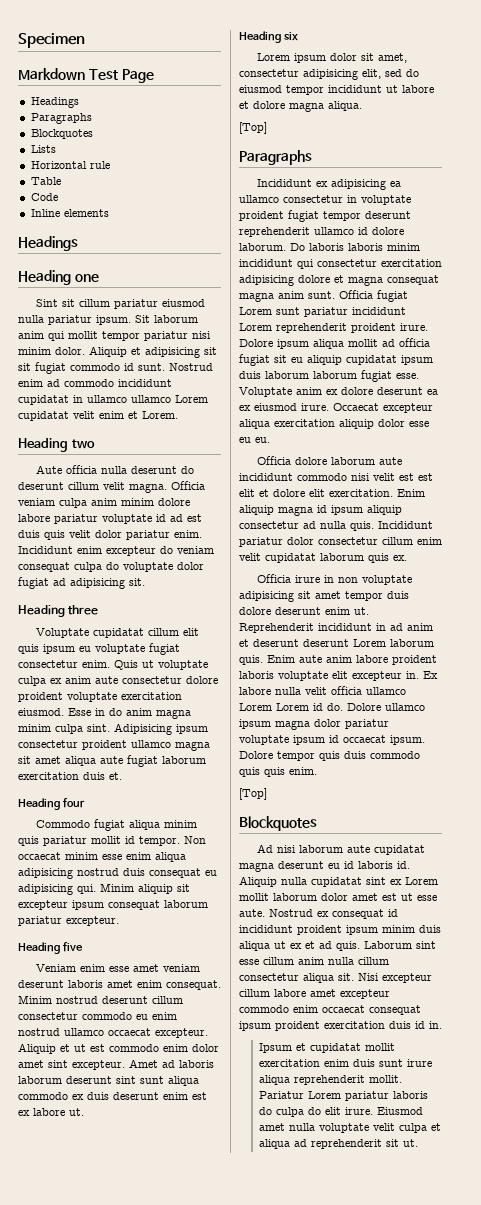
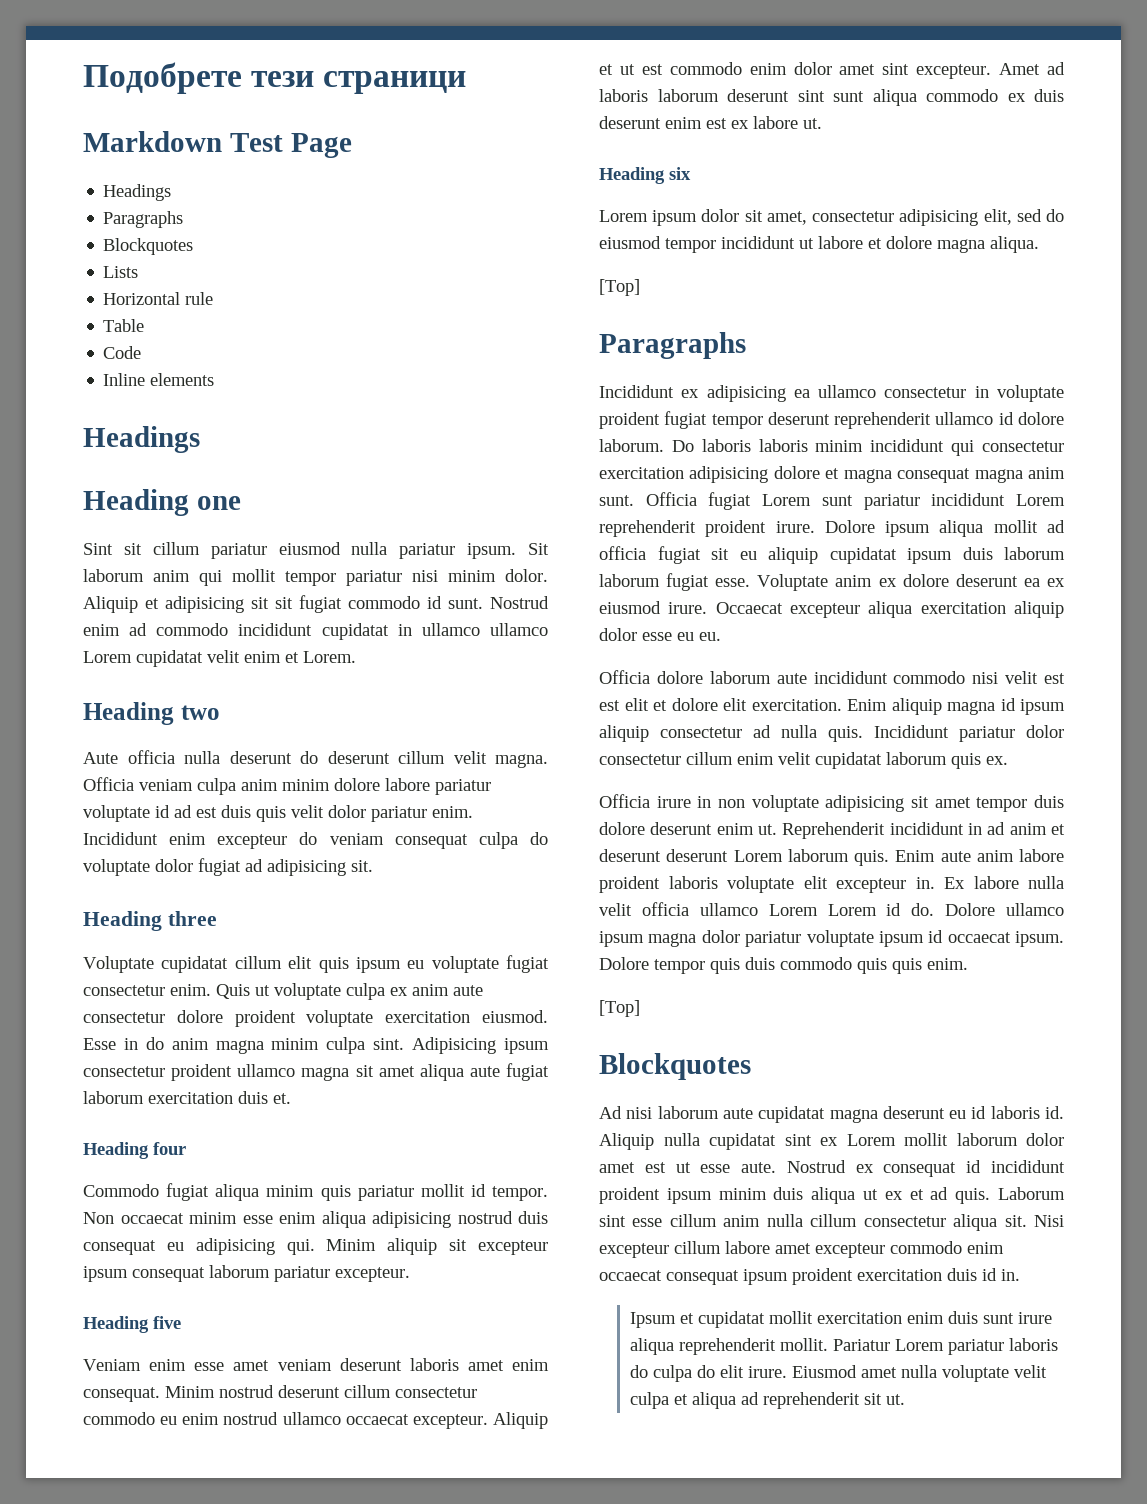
[18,33,85,48] Specimen -> [83,62,467,94] Подобрете тези страници

